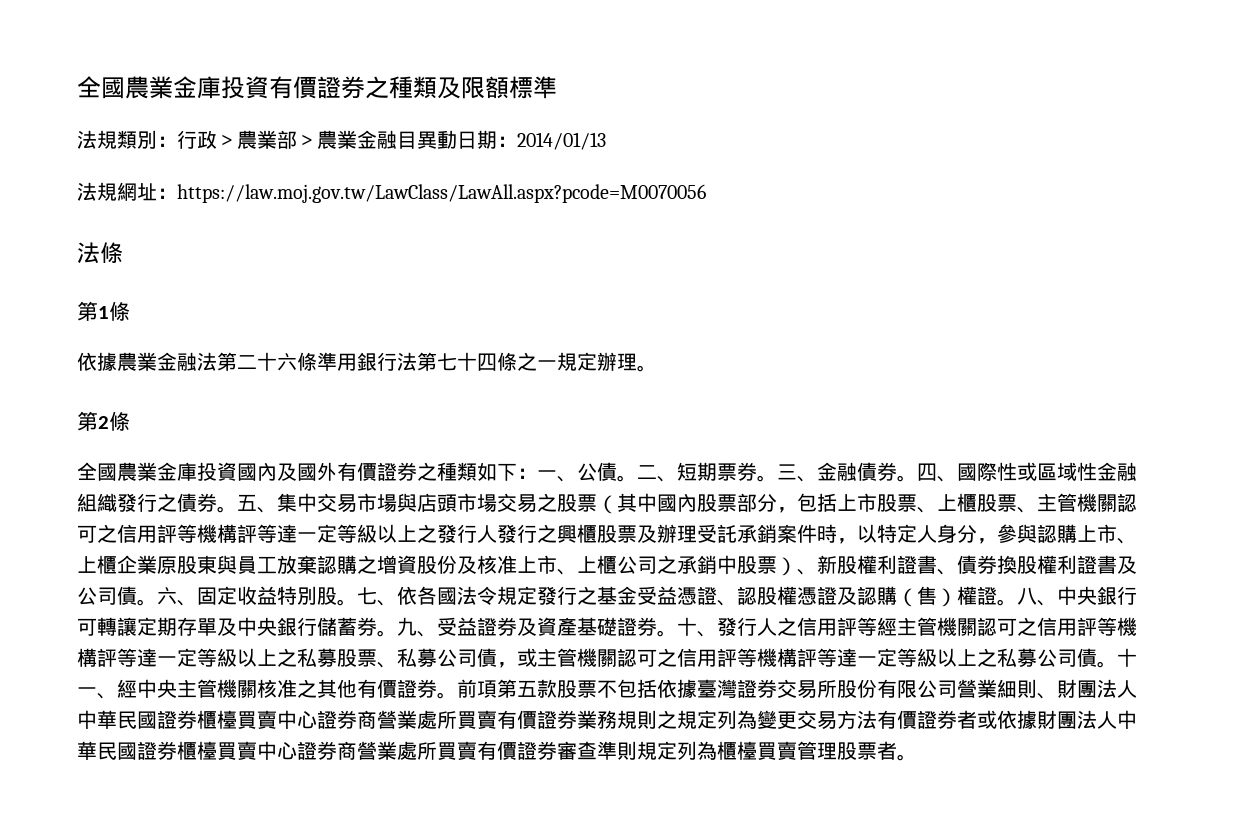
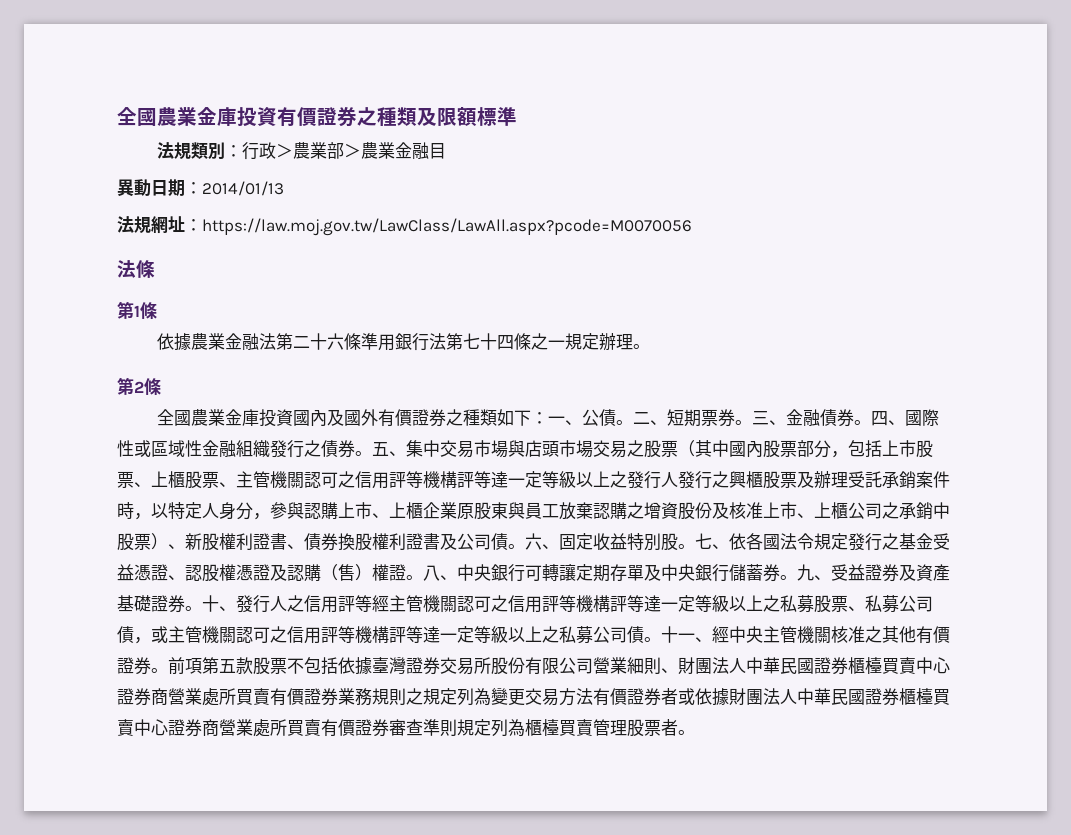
(417, 140) none -> (446, 151) //

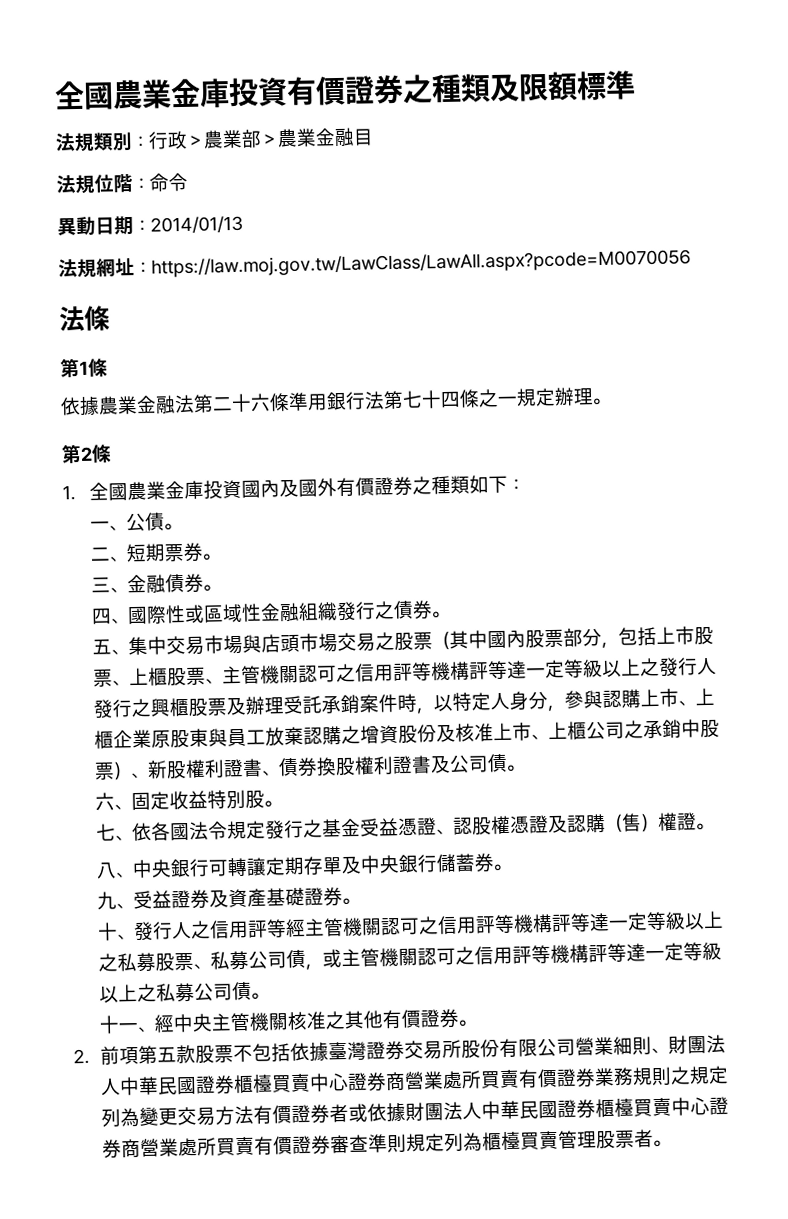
(446, 151) none -> [56,172,188,195] // 法規位階：命令
(161, 386) none -> [62,485,76,501] 1.
(548, 418) none -> (525, 484) //
(633, 422) none -> (182, 527) //
(752, 422) none -> (221, 557) //
(871, 422) none -> (221, 588) //
(372, 453) none -> (450, 614) //
(525, 546) none -> (525, 768) //
(695, 546) none -> (282, 804) //
(423, 577) none -> (714, 826) //
(797, 577) none -> (512, 867) //
(202, 608) none -> (360, 901) //
(661, 639) none -> (269, 996) //
(168, 670) none -> [73,1048,90,1065] // 2.

